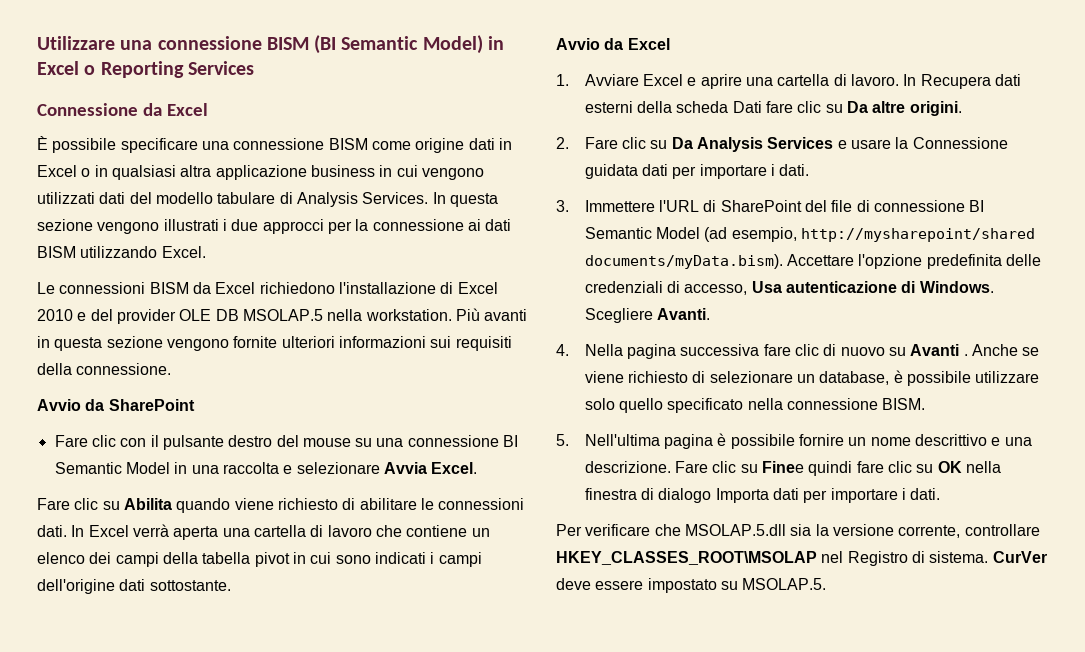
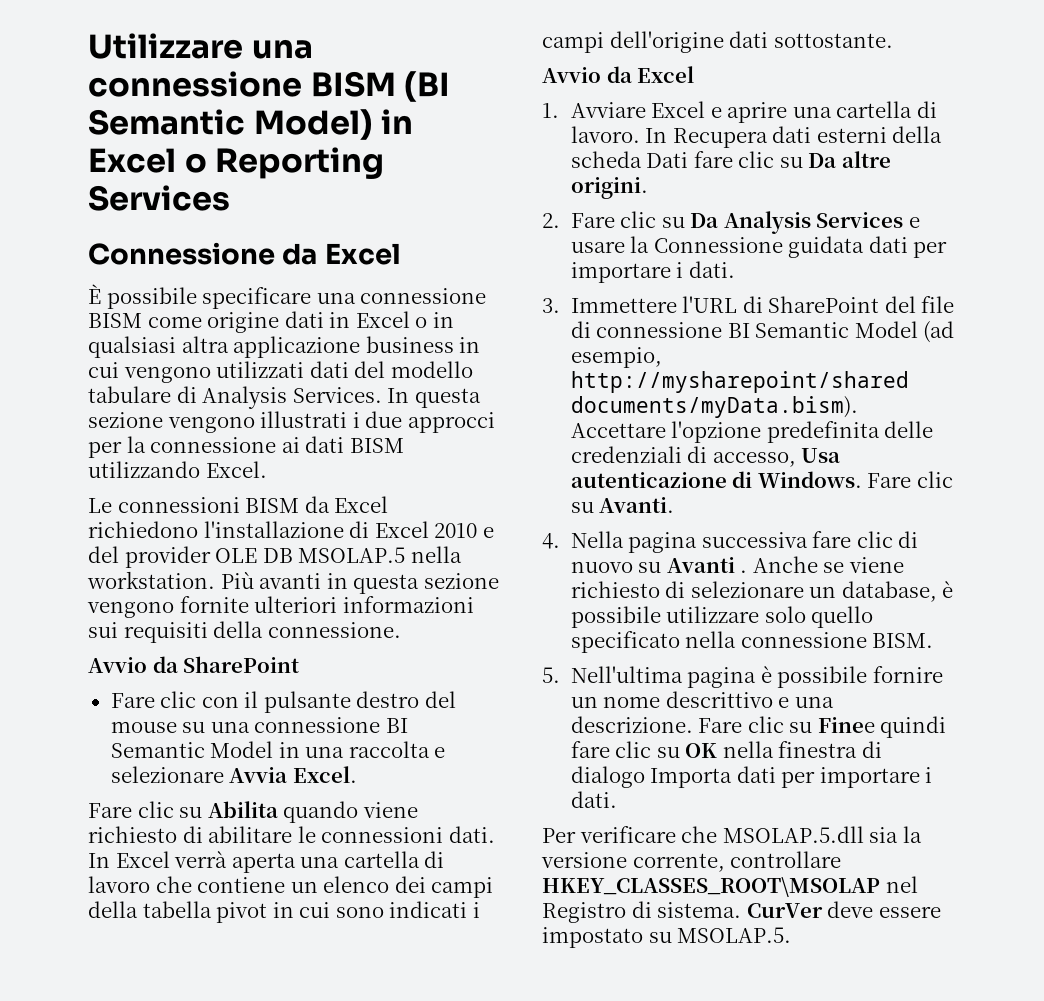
[584,308,653,323] Scegliere -> [867,471,953,488] [570,502,594,513] Fare clic su

